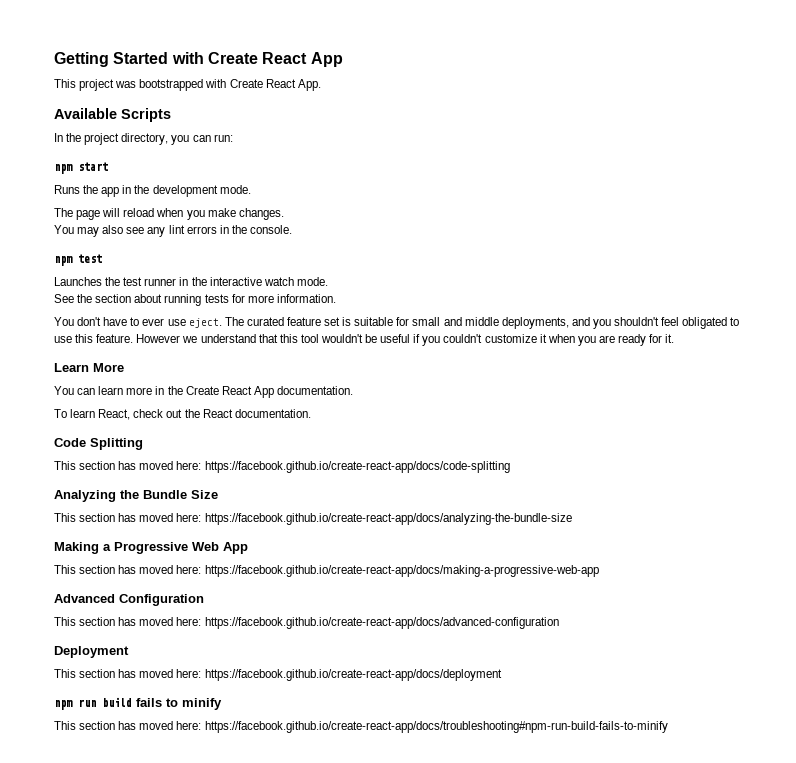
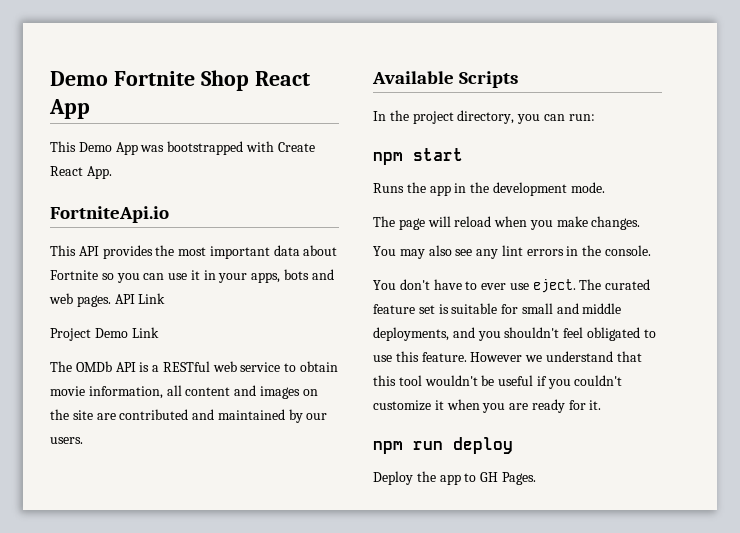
[54,52,258,67] Getting Started with Create -> [50,70,249,91] Demo Fortnite Shop
[79,79,115,91] project -> [78,142,138,155] Demo App
(321, 85) none -> [50,206,169,223] [50,245,338,259] [50,269,334,283] [49,293,166,307] [50,327,159,341] [50,361,339,372] [50,385,318,399] [50,409,328,423] [50,437,83,444] // FortniteApi.io // This API provides the most important data about Fortnite so you can use it in your apps, bots and web pages. API Link // Project Demo Link // The OMDb API is a RESTful web service to obtain movie information, all content and images on the site are contributed and maintained by our users.
[54,254,102,266] [54,277,328,286] [54,294,336,306] // npm test // Launches the test runner in the interactive watch mode. // See the section about running tests for more information. -> (652, 250) none
[54,363,124,372] [54,386,353,398] [54,409,311,420] [54,438,143,450] [54,461,510,473] [54,490,218,502] [54,513,572,525] [54,542,248,554] [54,565,599,577] [54,594,204,606] [54,617,559,629] [54,646,129,658] [54,669,502,681] [54,697,222,710] [54,721,668,733] Learn More // You can learn more in the Create React App documentation. // To learn React, check out the React documentation. // Code Splitting // This section has moved here: https://facebook.github.io/create-react-app/docs/code-splitting // Analyzing the Bundle Size // This section has moved here: https://facebook.github.io/create-react-app/docs/analyzing-the-bundle-size // Making a Progressive Web App // This section has moved here: https://facebook.github.io/create-react-app/docs/making-a-progressive-web-app // Advanced Configuration // This section has moved here: https://facebook.github.io/create-react-app/docs/advanced-configuration // Deployment // This section has moved here: https://facebook.github.io/create-react-app/docs/deployment // npm run build fails to minify // This section has moved here: https://facebook.github.io/create-react-app/docs/troubleshooting#npm-run-build-fails-to-minify -> [373,437,513,454] [373,471,536,485] npm run deploy // Deploy the app to GH Pages.

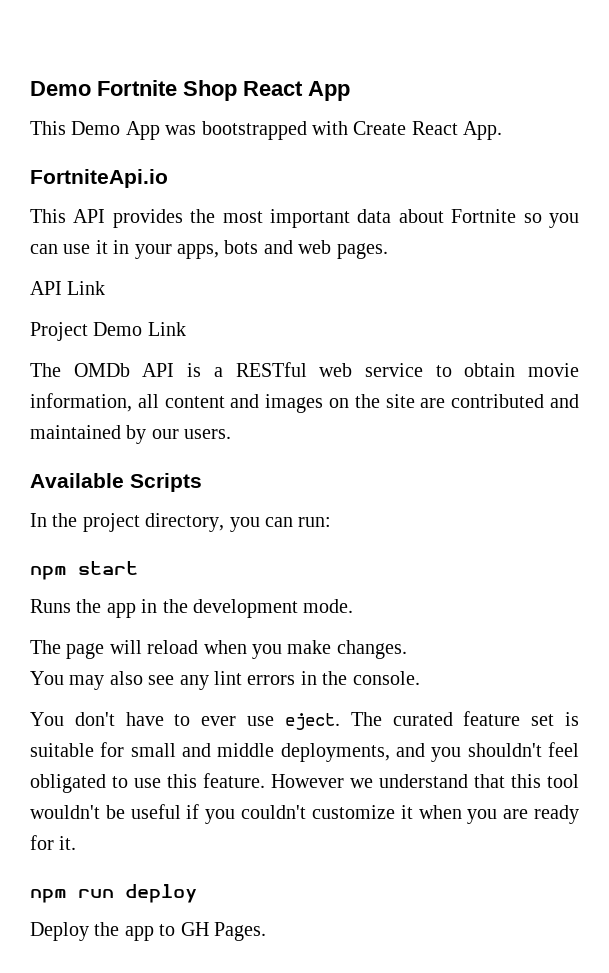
(111, 301) none -> (388, 251) //

